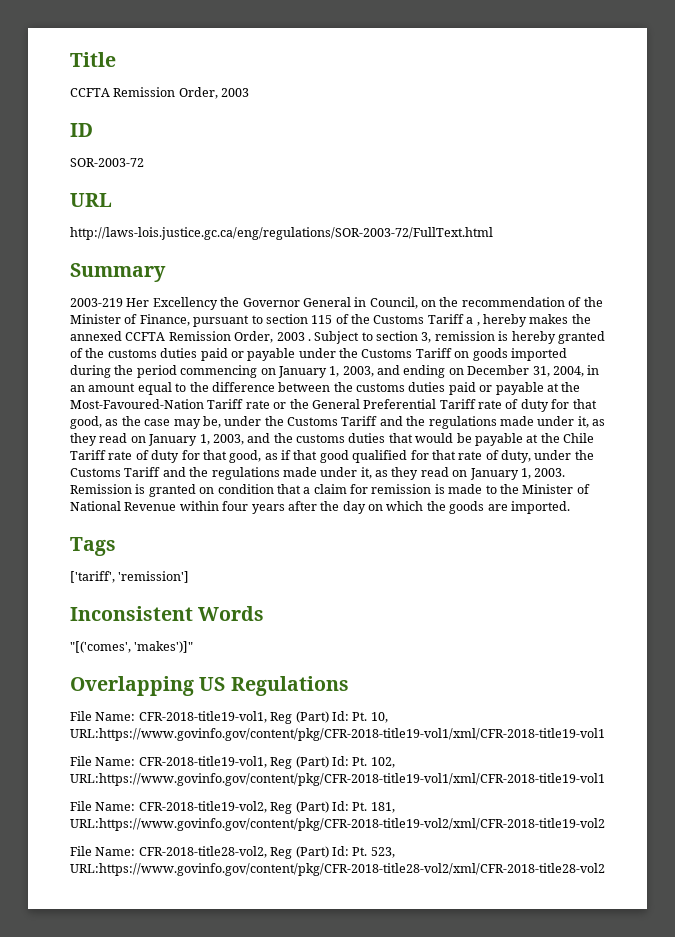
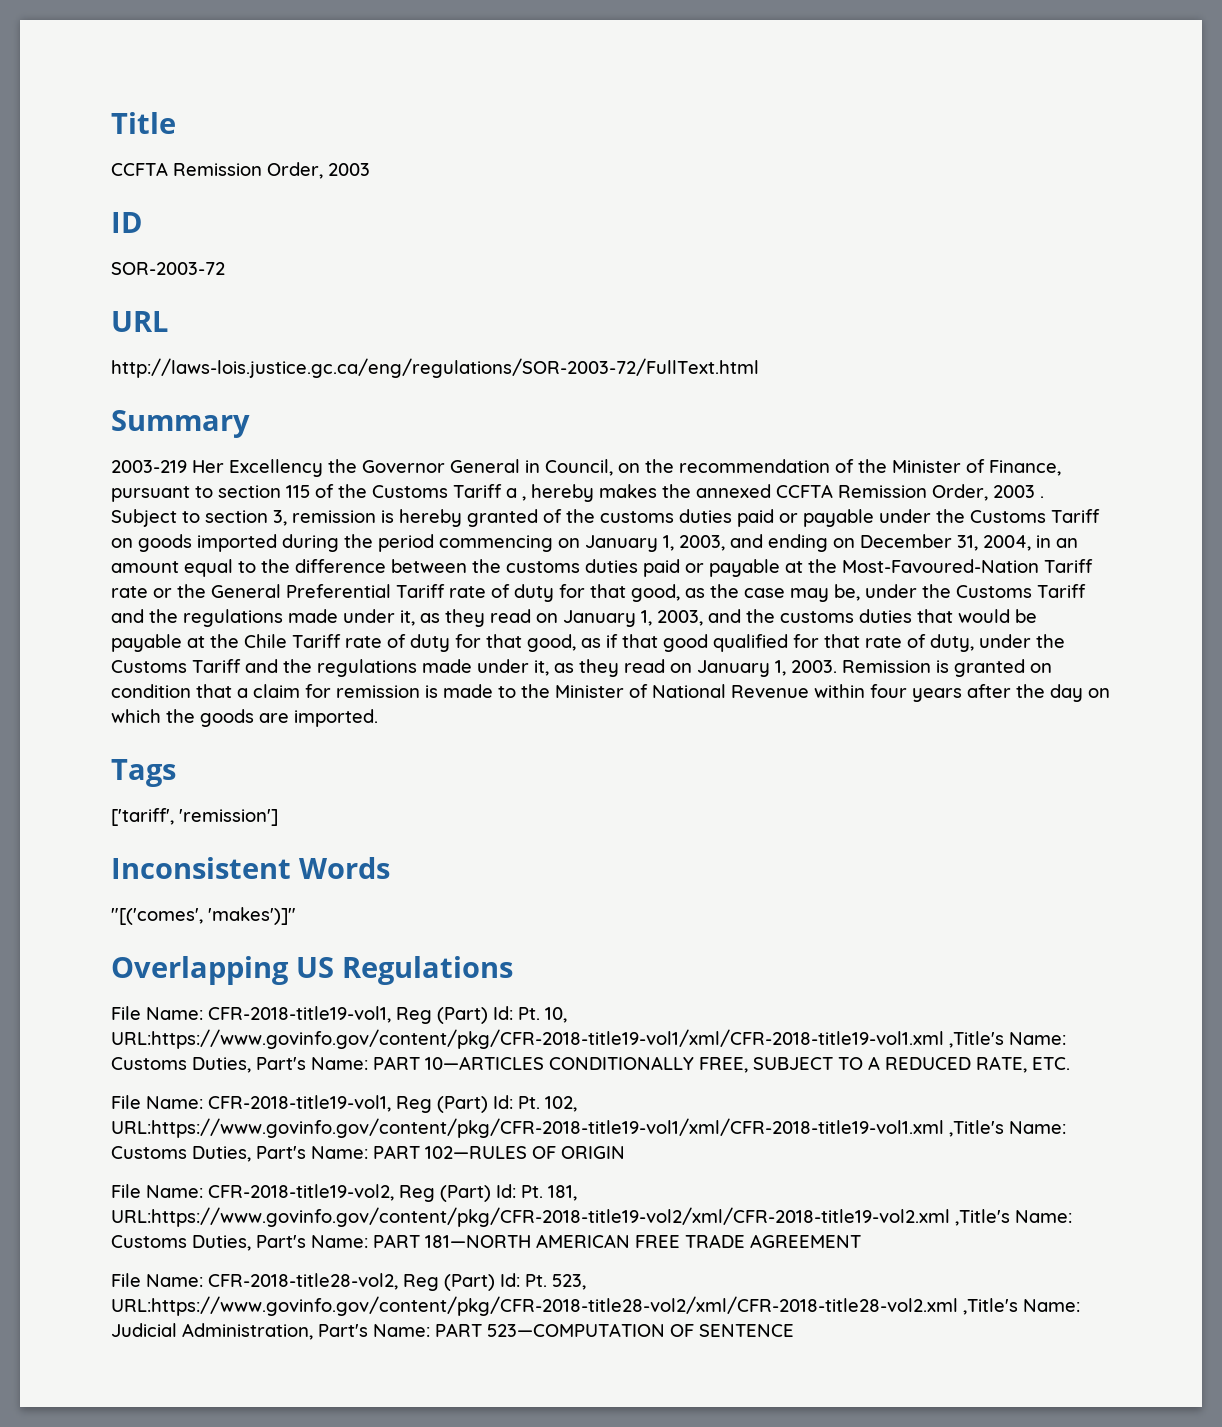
[70,728,605,741] URL:https://www.govinfo.gov/content/pkg/CFR-2018-title19-vol1/xml/CFR-2018-title19-vol1 -> [111,1029,1066,1049] [111,1056,1070,1073] URL:https://www.govinfo.gov/content/pkg/CFR-2018-title19-vol1/xml/CFR-2018-title19-vol1.xml ,Title's Name: Customs Duties, Part's Name: PART 10—ARTICLES CONDITIONALLY FREE, SUBJECT TO A REDUCED RATE, ETC.
[70,773,605,786] URL:https://www.govinfo.gov/content/pkg/CFR-2018-title19-vol1/xml/CFR-2018-title19-vol1 -> [111,1118,1066,1138] [111,1145,625,1162] URL:https://www.govinfo.gov/content/pkg/CFR-2018-title19-vol1/xml/CFR-2018-title19-vol1.xml ,Title's Name: Customs Duties, Part's Name: PART 102—RULES OF ORIGIN
[70,818,605,831] URL:https://www.govinfo.gov/content/pkg/CFR-2018-title19-vol2/xml/CFR-2018-title19-vol2 -> [111,1207,1072,1227] [111,1234,861,1251] URL:https://www.govinfo.gov/content/pkg/CFR-2018-title19-vol2/xml/CFR-2018-title19-vol2.xml ,Title's Name: Customs Duties, Part's Name: PART 181—NORTH AMERICAN FREE TRADE AGREEMENT
[70,863,605,876] URL:https://www.govinfo.gov/content/pkg/CFR-2018-title28-vol2/xml/CFR-2018-title28-vol2 -> [111,1296,1080,1316] [111,1323,794,1340] URL:https://www.govinfo.gov/content/pkg/CFR-2018-title28-vol2/xml/CFR-2018-title28-vol2.xml ,Title's Name: Judicial Administration, Part's Name: PART 523—COMPUTATION OF SENTENCE

